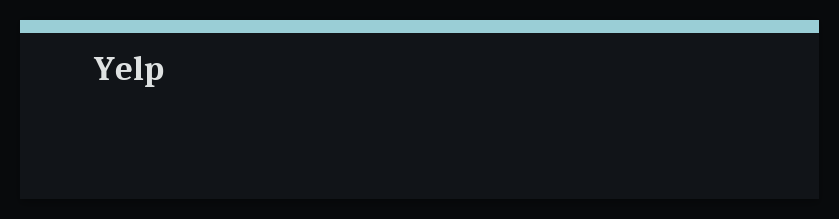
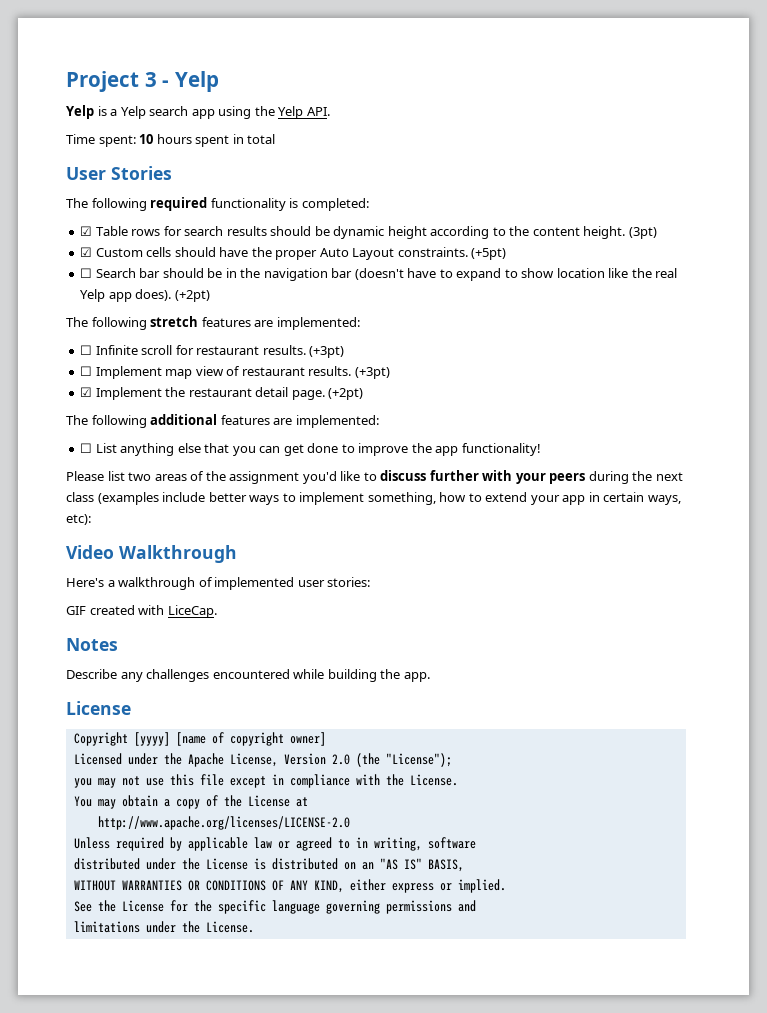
[93,55,164,87] Yelp -> [66,71,219,92] [66,105,330,119] [66,134,276,147] [66,166,172,180] [66,197,369,211] [80,226,657,239] [80,247,507,260] [80,268,678,281] [80,289,210,302] [66,316,360,330] [80,345,345,358] [80,366,390,379] [80,387,364,400] [66,414,379,428] [80,443,541,456] [66,470,683,484] [66,492,681,505] [66,514,91,525] [66,545,237,563] [66,577,371,590] [66,605,217,618] [66,638,118,651] [66,669,430,682] [66,701,131,715] [73,732,326,746] [73,753,452,767] [73,774,458,788] [73,795,308,809] [97,816,350,830] [73,837,476,851] [73,858,464,872] [73,879,506,893] [73,900,476,914] [73,921,254,933] Project 3 - Yelp // Yelp is a Yelp search app using the Yelp API. // Time spent: 10 hours spent in total // User Stories // The following required functionality is completed: // ☑ Table rows for search results should be dynamic height according to the content height. (3pt) // ☑ Custom cells should have the proper Auto Layout constraints. (+5pt) // ☐ Search bar should be in the navigation bar (doesn't have to expand to show location like the real Yelp app does). (+2pt) // The following stretch features are implemented: // ☐ Infinite scroll for restaurant results. (+3pt) // ☐ Implement map view of restaurant results. (+3pt) // ☑ Implement the restaurant detail page. (+2pt) // The following additional features are implemented: // ☐ List anything else that you can get done to improve the app functionality! // Please list two areas of the assignment you'd like to discuss further with your peers during the next class (examples include better ways to implement something, how to extend your app in certain ways, etc): // Video Walkthrough // Here's a walkthrough of implemented user stories: // GIF created with LiceCap. // Notes // Describe any challenges encountered while building the app. // License // Copyright [yyyy] [name of copyright owner] // Licensed under the Apache License, Version 2.0 (the "License"); // you may not use this file except in compliance with the License. // You may obtain a copy of the License at // http://www.apache.org/licenses/LICENSE-2.0 // Unless required by applicable law or agreed to in writing, software // distributed under the License is distributed on an "AS IS" BASIS, // WITHOUT WARRANTIES OR CONDITIONS OF ANY KIND, either express or implied. // See the License for the specific language governing permissions and // limitations under the License.

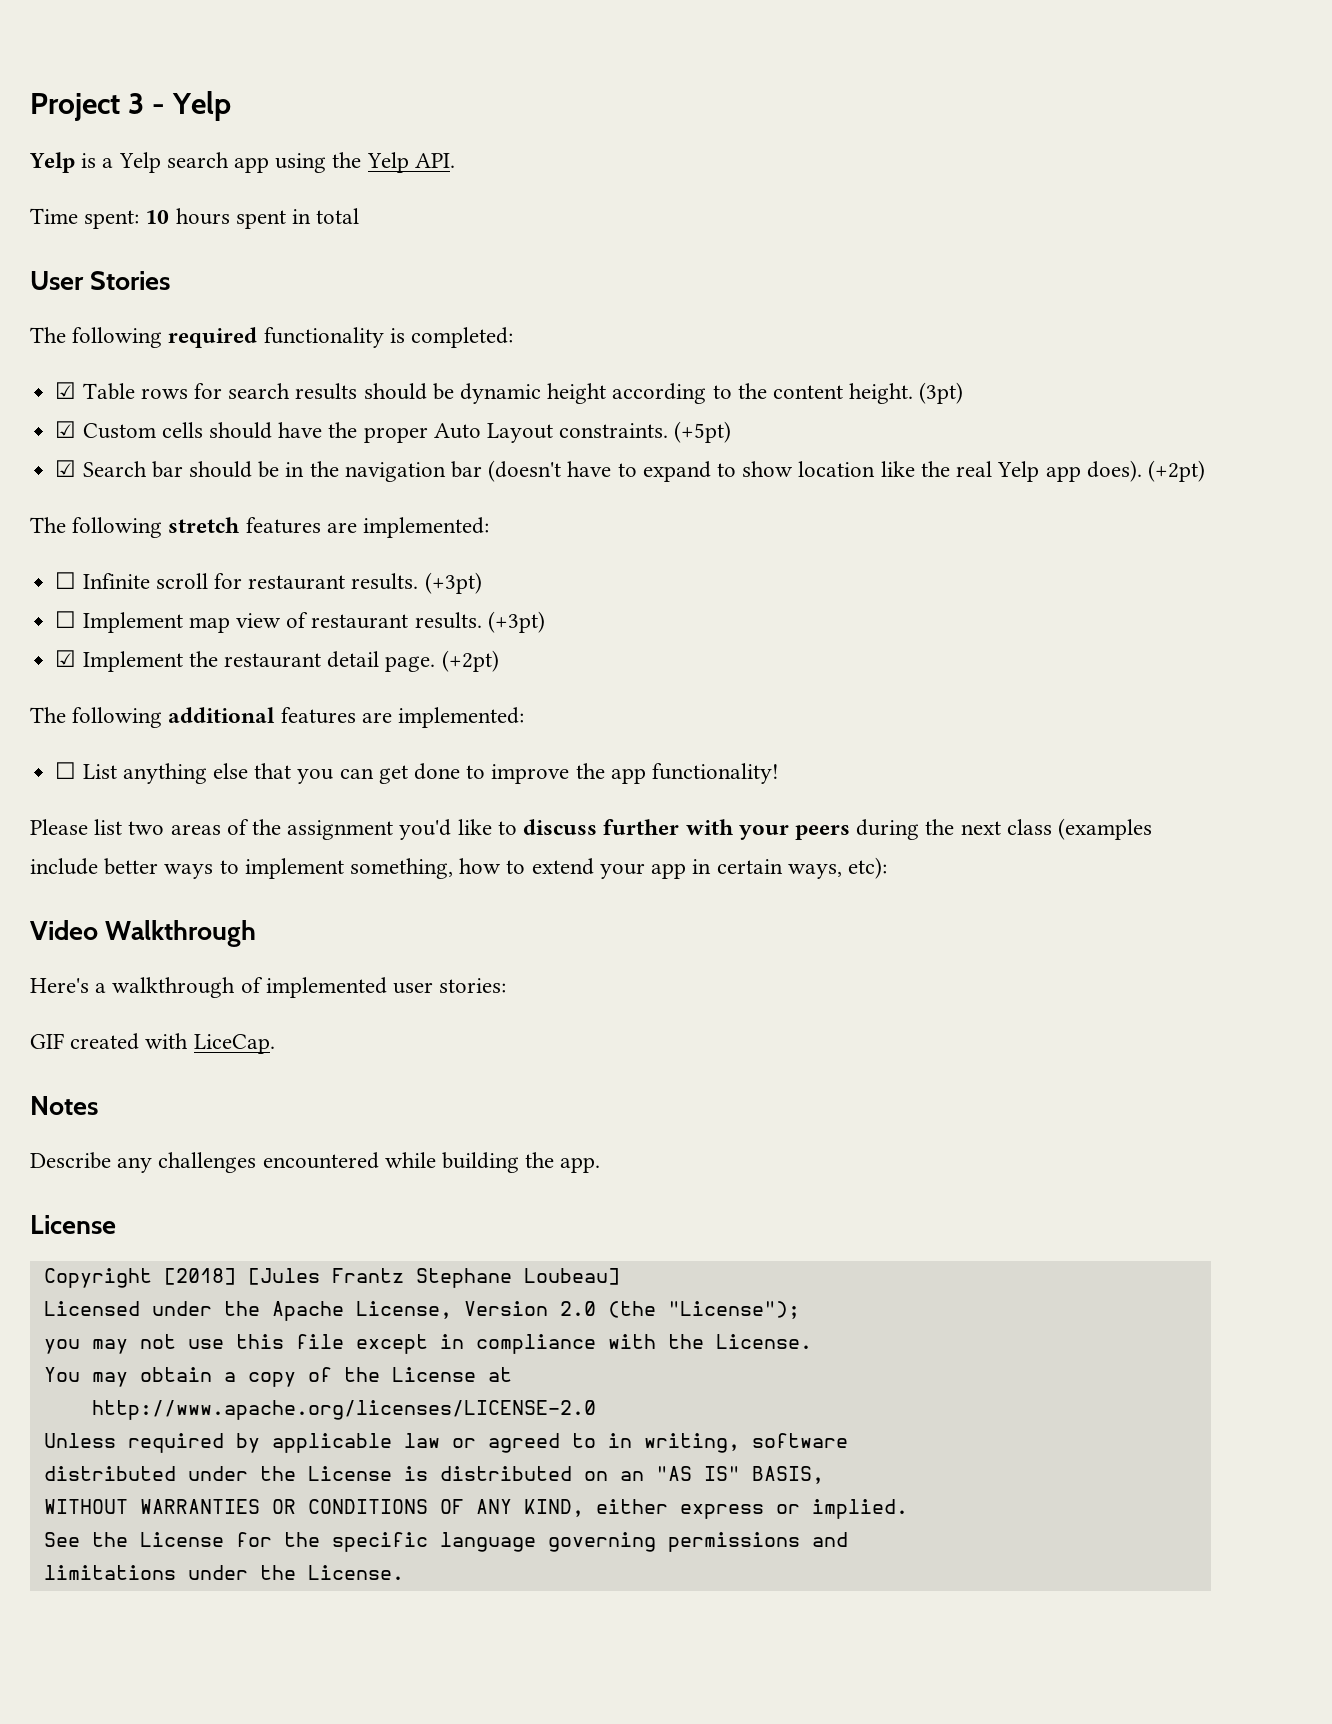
[80,268,93,278] ☐ -> [55,460,77,477] ☑
[133,732,326,746] [yyyy] [name of copyright owner] -> [163,1268,620,1288] [2018] [Jules Frantz Stephane Loubeau]

